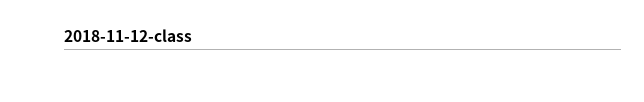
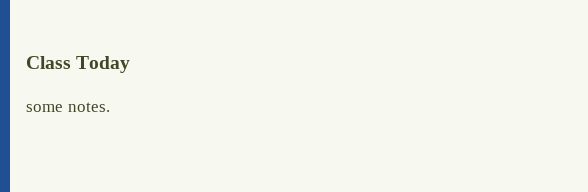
[64,29,192,42] 2018-11-12-class -> [26,56,131,73] [26,102,110,112] Class Today // some notes.

